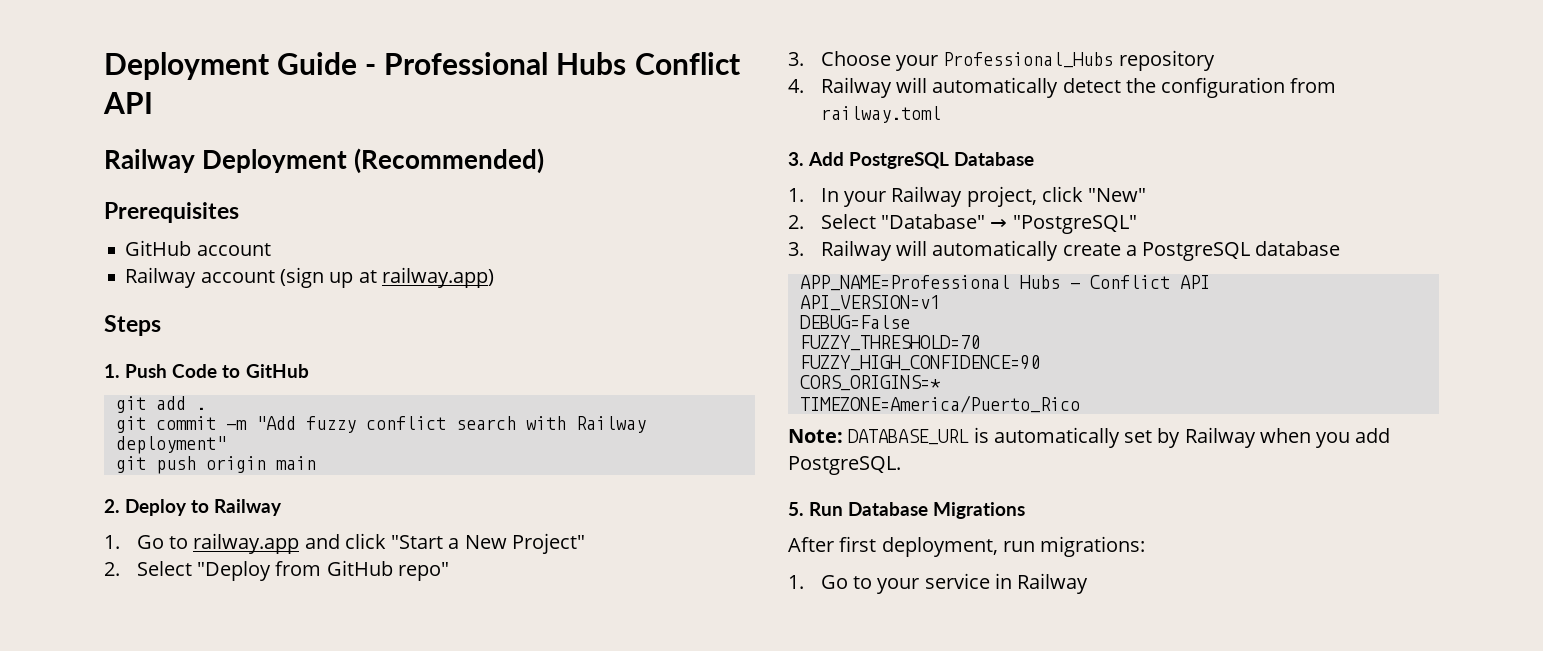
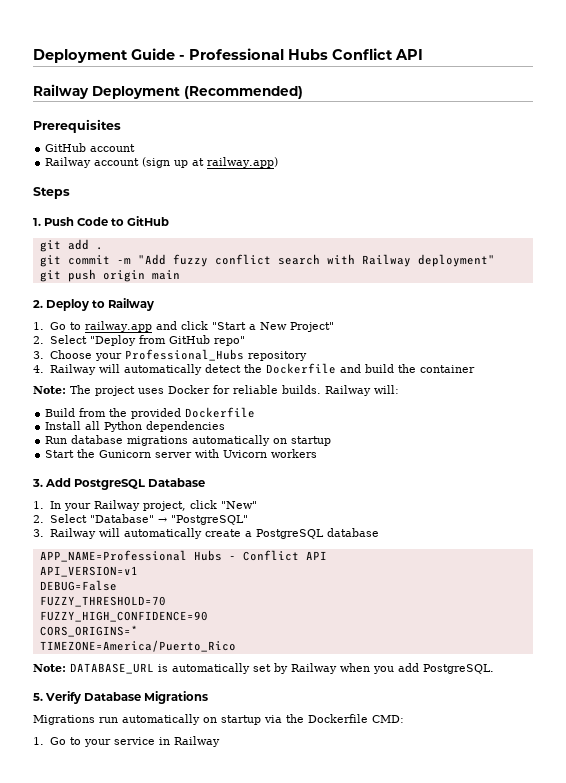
[1161,77,1337,98] [820,106,941,123] configuration from railway.toml -> [266,363,476,374] [33,385,399,396] [45,407,256,419] [45,421,226,432] [45,435,332,446] [45,449,318,458] Dockerfile and build the container // Note: The project uses Docker for reliable builds. Railway will: // Build from the provided Dockerfile // Install all Python dependencies // Run database migrations automatically on startup // Start the Gunicorn server with Uvicorn workers
[809,502,844,516] Run -> [45,691,82,704] Verify
[788,536,1146,557] After first deployment, run migrations: -> [33,714,404,725] Migrations run automatically on startup via the Dockerfile CMD:

